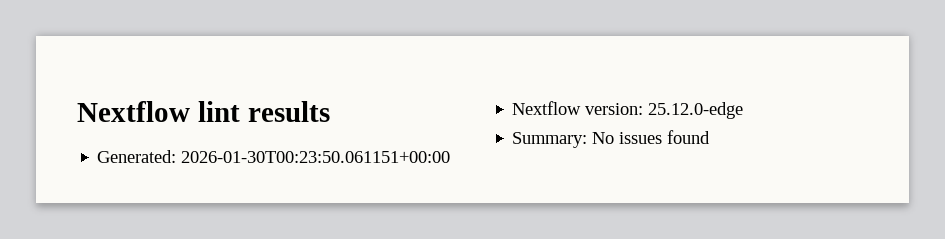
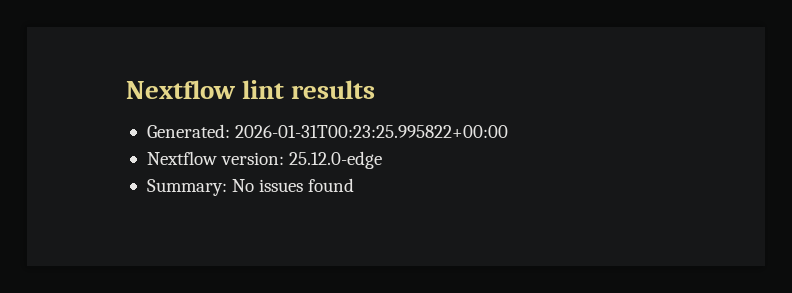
[181,151,451,163] 2026-01-30T00:23:50.061151+00:00 -> [235,125,509,138] 2026-01-31T00:23:25.995822+00:00

